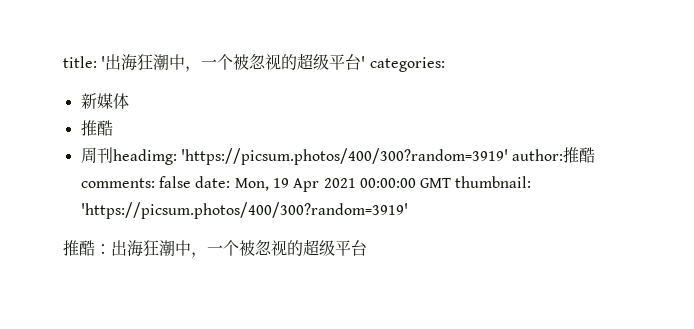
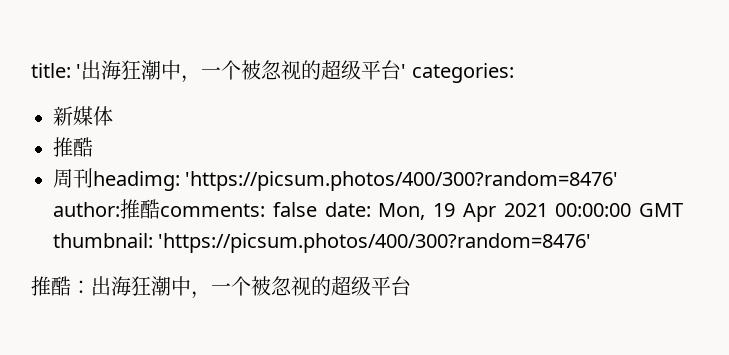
[180,148,508,165] 'https://picsum.photos/400/300?random=3919' -> [185,171,619,191] 'https://picsum.photos/400/300?random=8476'
[80,202,408,219] 'https://picsum.photos/400/300?random=3919' -> [158,233,592,253] 'https://picsum.photos/400/300?random=8476'

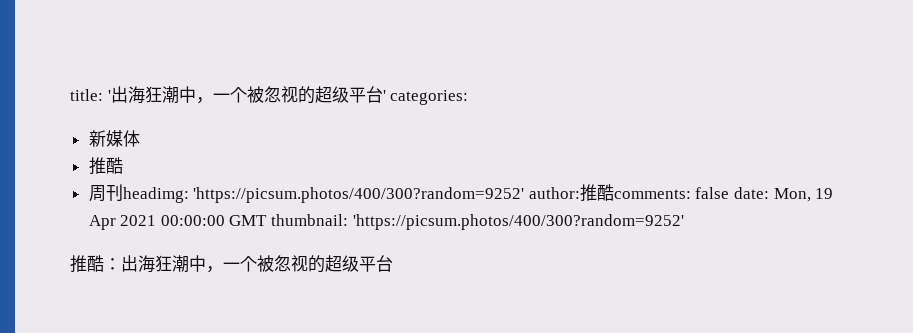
[185,171,619,191] 'https://picsum.photos/400/300?random=8476' -> [193,187,525,203] 'https://picsum.photos/400/300?random=9252'
[158,233,592,253] 'https://picsum.photos/400/300?random=8476' -> [352,214,684,230] 'https://picsum.photos/400/300?random=9252'

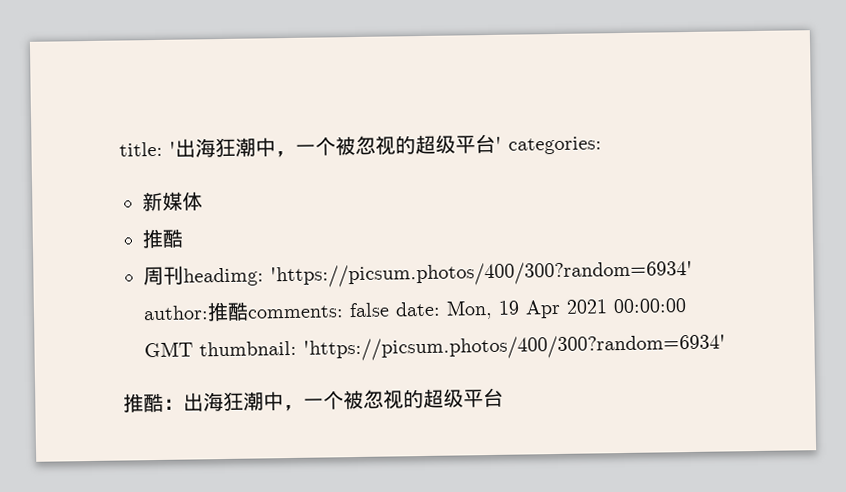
[193,187,525,203] 'https://picsum.photos/400/300?random=9252' -> [270,259,693,289] 'https://picsum.photos/400/300?random=6934'
[352,214,684,230] 'https://picsum.photos/400/300?random=9252' -> [303,333,726,362] 'https://picsum.photos/400/300?random=6934'

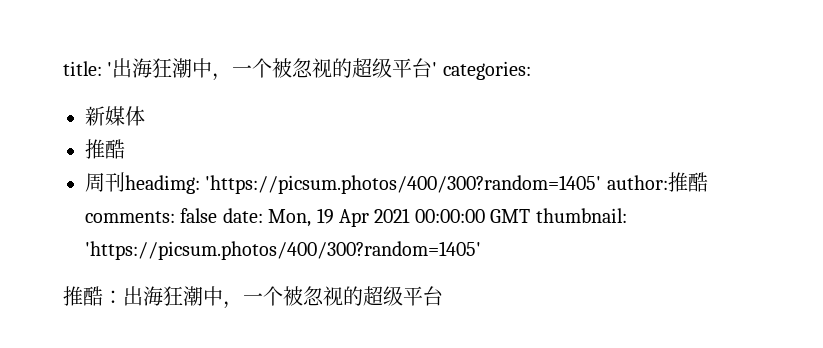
[270,259,693,289] 'https://picsum.photos/400/300?random=6934' -> [205,175,602,194] 'https://picsum.photos/400/300?random=1405'
[303,333,726,362] 'https://picsum.photos/400/300?random=6934' -> [85,241,481,260] 'https://picsum.photos/400/300?random=1405'

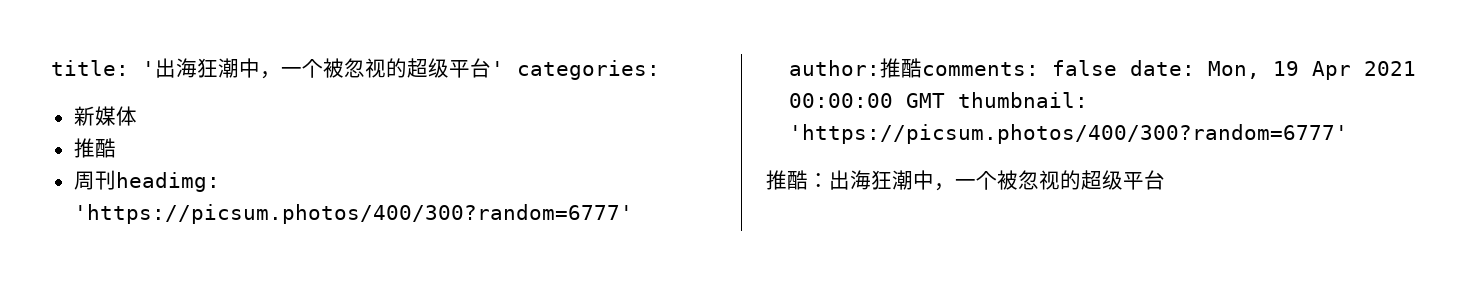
[205,175,602,194] 'https://picsum.photos/400/300?random=1405' -> [73,204,633,224] 'https://picsum.photos/400/300?random=6777'
[85,241,481,260] 'https://picsum.photos/400/300?random=1405' -> [788,124,1348,144] 'https://picsum.photos/400/300?random=6777'

